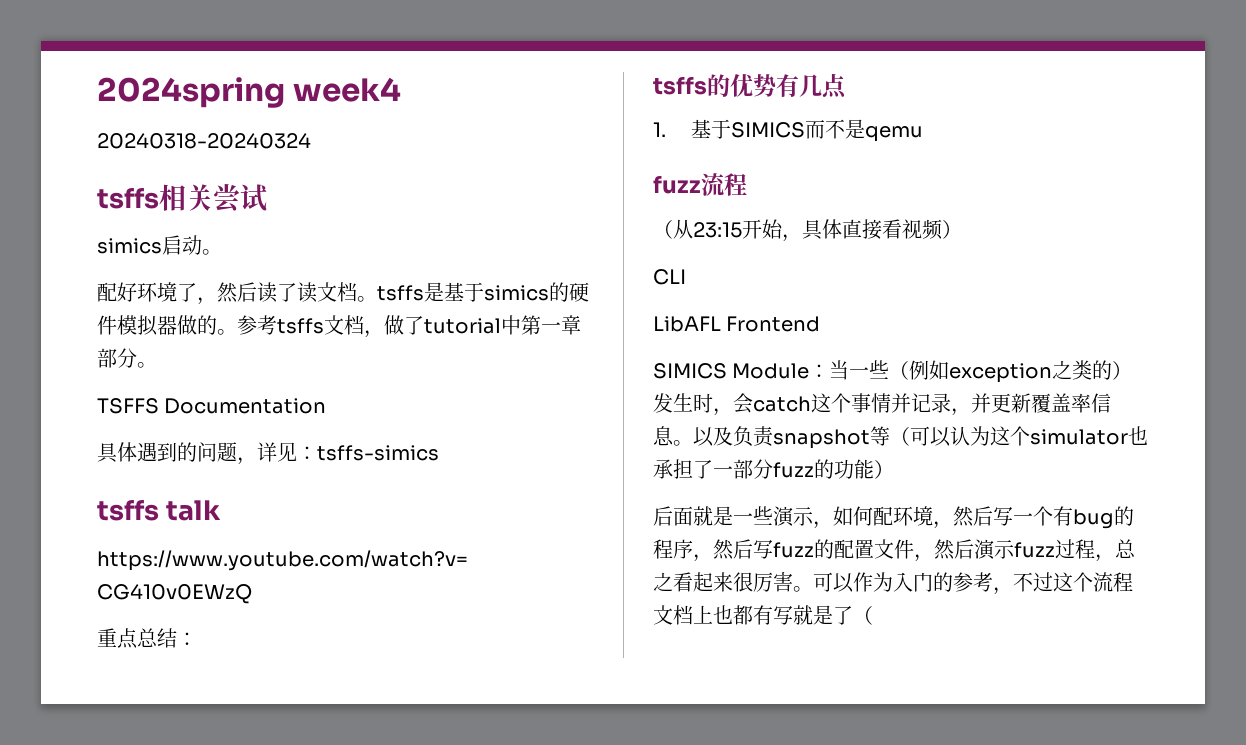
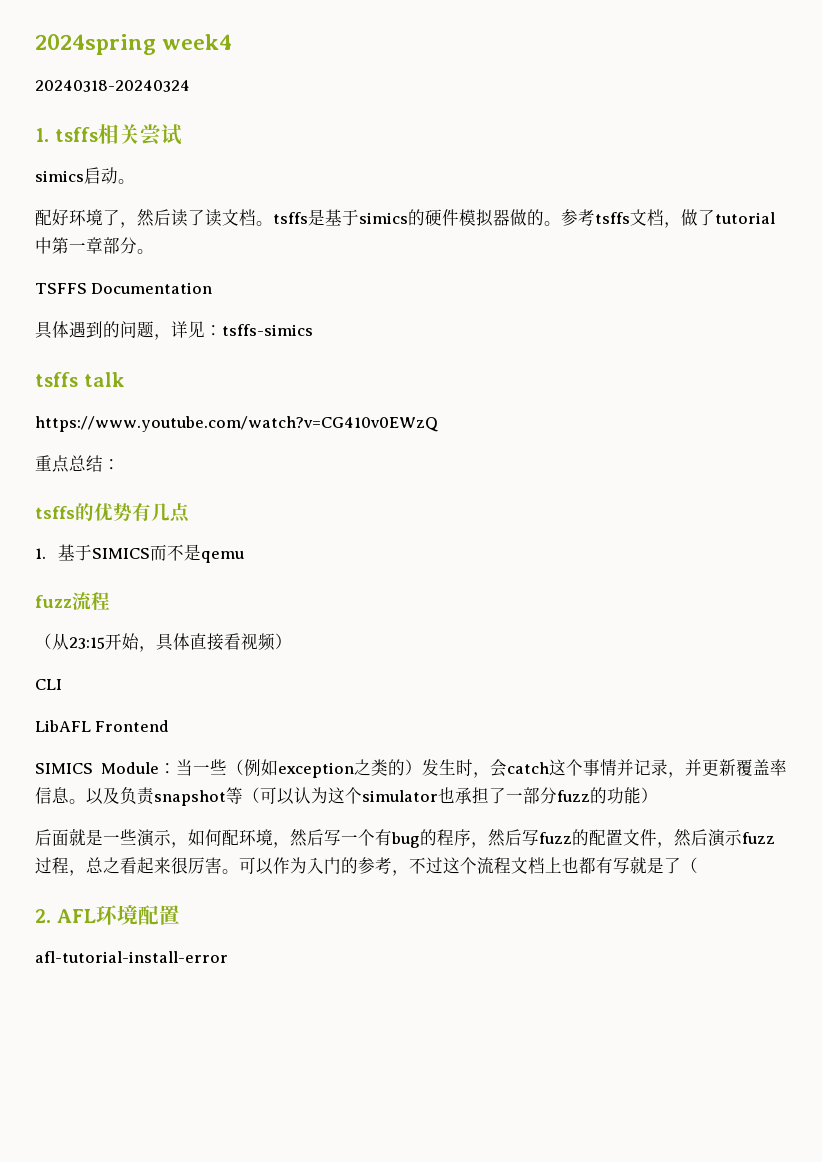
(311, 141) none -> [35,128,49,142] 1.
(873, 615) none -> [35,905,180,925] [35,951,228,963] // 2. AFL环境配置 // afl-tutorial-install-error

